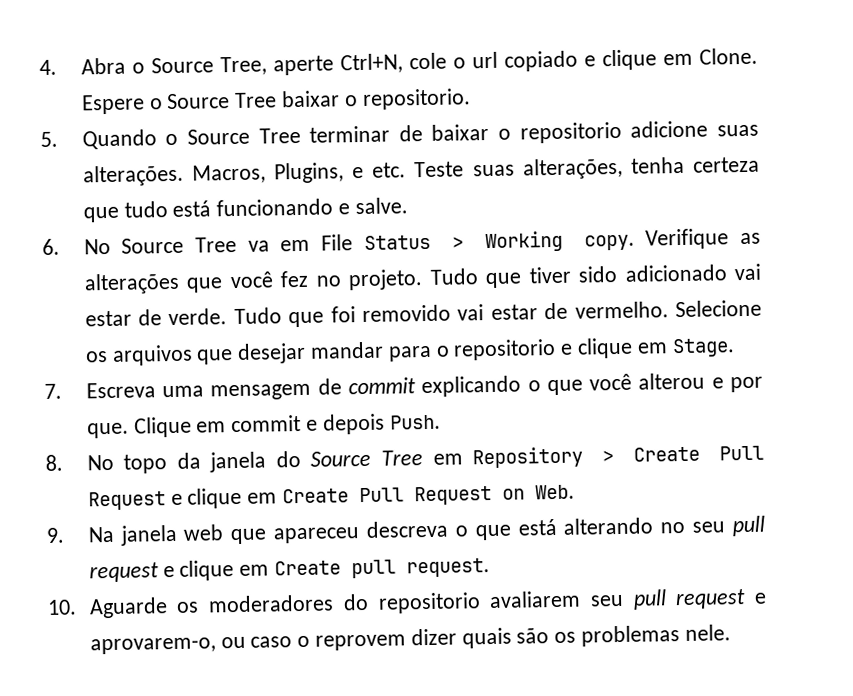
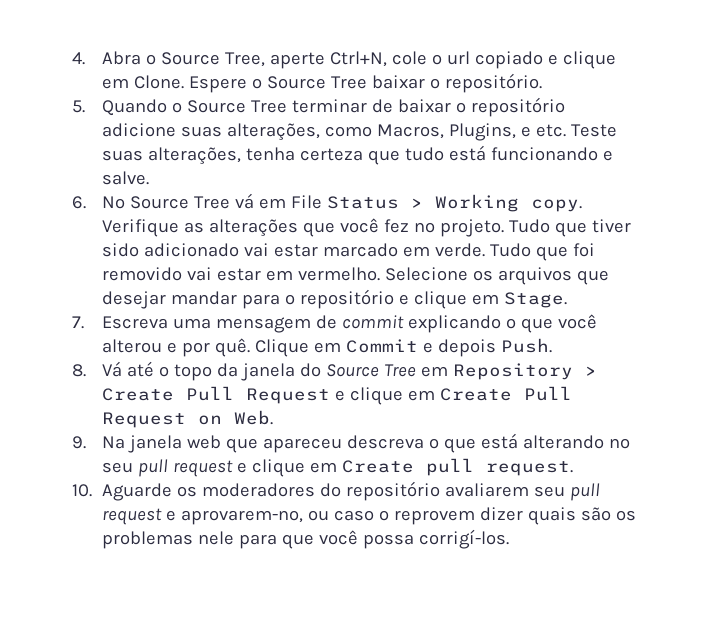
[361,88,471,110] repositorio. -> [445,73,543,93] repositório.
[519,121,622,144] repositorio -> [471,97,566,117] repositório
[82,164,184,187] alterações. -> [227,123,373,141] alterações, como
[247,240,270,252] va -> [235,193,255,209] vá
[138,309,163,326] de -> [323,243,431,257] marcado em
[544,302,569,320] de -> [266,270,294,281] em
[453,338,557,361] repositorio -> [300,289,395,309] repositório
[86,422,129,439] que. -> [215,338,251,357] quê.
[231,414,302,433] commit -> [346,339,419,353] Commit
[86,454,114,471] No -> [102,361,170,377] Vá até o
[377,592,481,614] repositorio -> [346,481,441,501] repositório
[89,637,216,655] aprovarem-o, -> [181,510,304,525] aprovarem-no,
[684,624,731,641] nele. -> [198,529,510,549] nele para que você possa corrigí-los.

